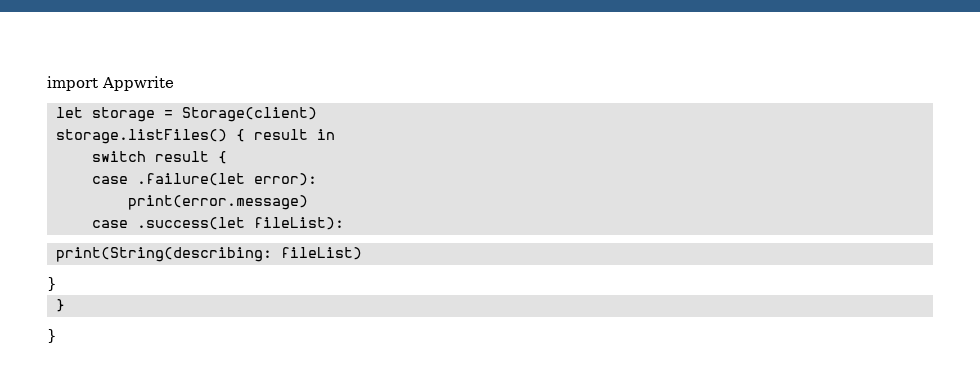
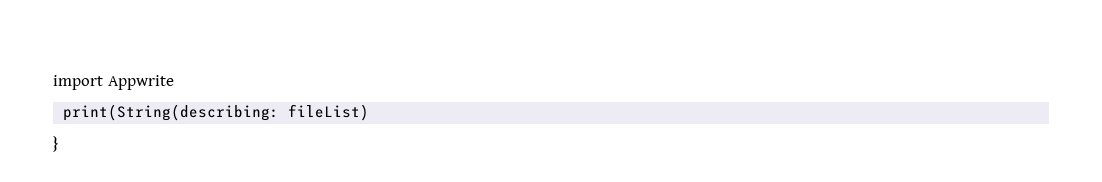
[56,107,317,122] [56,129,335,144] [92,151,227,164] [92,173,317,186] [128,195,308,210] [92,217,344,230] // let storage = Storage(client) // storage.listFiles() { result in // switch result { // case .failure(let error): // print(error.message) // case .success(let fileList): -> (174, 82) none
[56,299,65,312] [47,329,57,343] // } // } -> (59, 144) none

